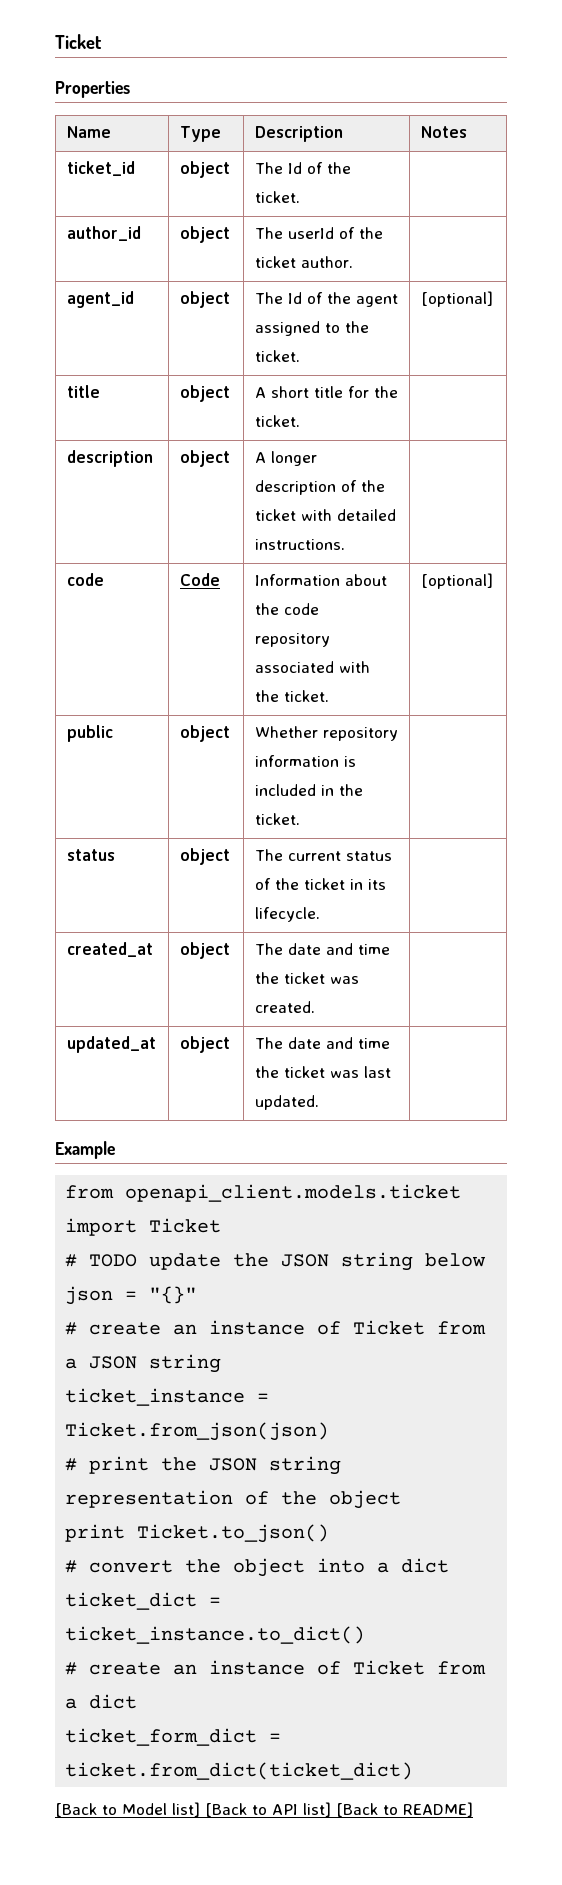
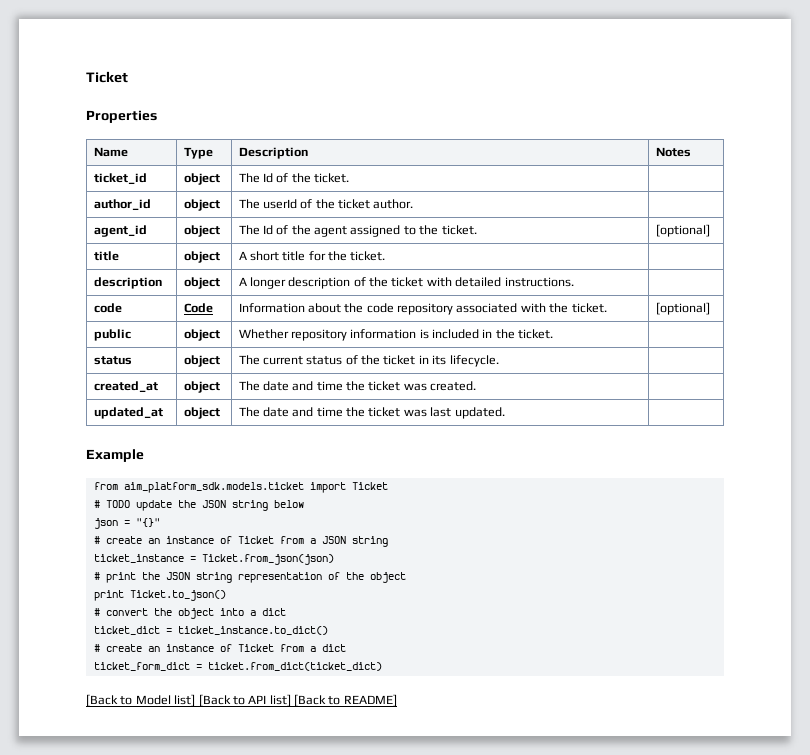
[125,1184,462,1202] openapi_client.models.ticket -> [123,482,304,493] aim_platform_sdk.models.ticket

